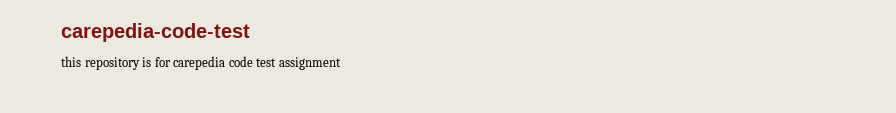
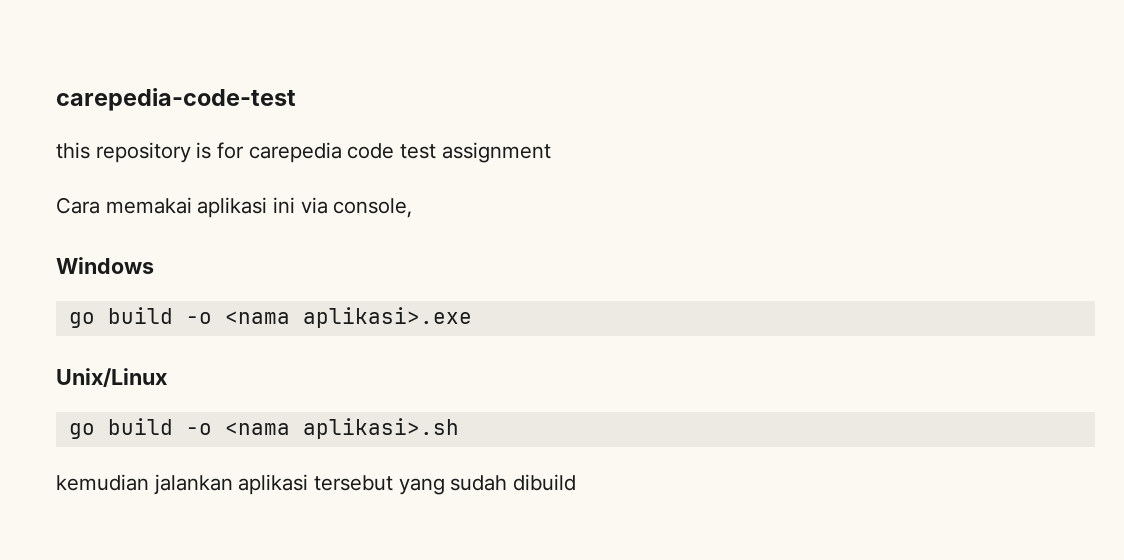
(341, 63) none -> [56,197,413,218] [56,257,154,274] [68,307,472,328] [56,368,168,387] [68,418,459,439] [56,474,577,495] // Cara memakai aplikasi ini via console, // Windows // go build -o <nama aplikasi>.exe // Unix/Linux // go build -o <nama aplikasi>.sh // kemudian jalankan aplikasi tersebut yang sudah dibuild

